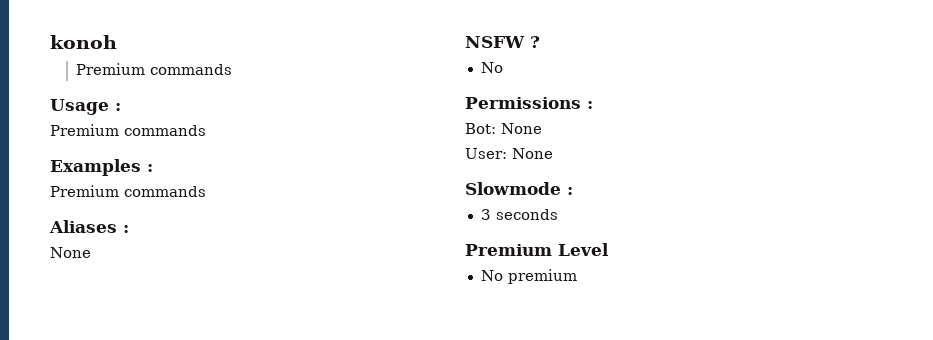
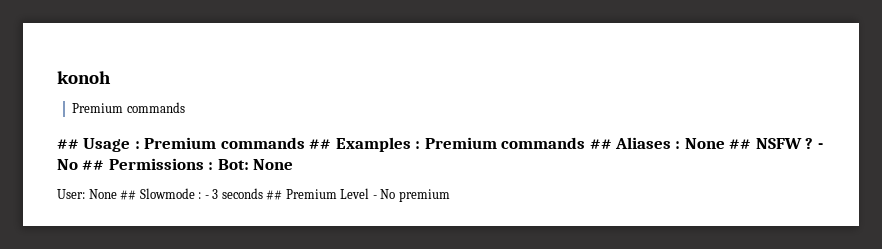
(233, 69) none -> [57,139,79,149] ##
[50,124,206,136] // Premium commands // -> [144,137,332,149] Premium commands ##
[50,185,206,197] // Premium commands // -> [424,137,612,149] Premium commands ##
[50,247,91,258] // None // -> [684,138,752,149] None ##
[480,62,503,73] // No // -> [817,143,823,149] [57,159,105,170] - No ##
(593, 105) // -> (214, 166) none
(553, 153) // -> [120,190,137,200] ##
(573, 191) // -> [204,195,209,199] -
(558, 214) // -> [266,190,283,200] ##
(609, 249) // -> [372,195,377,199] -

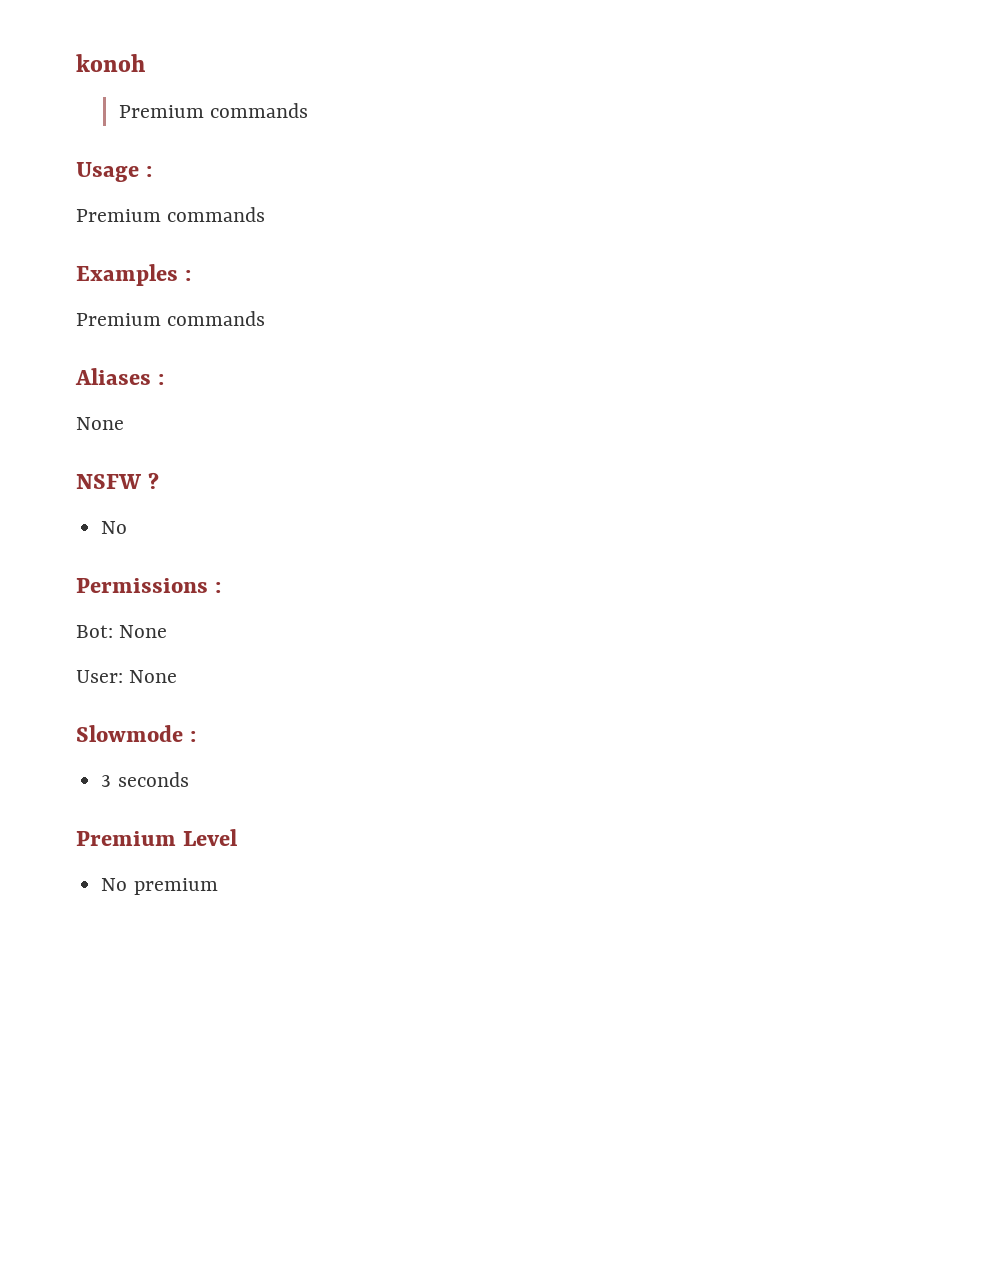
[57,139,79,149] ## -> (309, 110) none
[144,137,332,149] Premium commands ## -> [76,207,266,222] // Premium commands //
[424,137,612,149] Premium commands ## -> [76,311,266,326] // Premium commands //
[684,138,752,149] None ## -> [76,417,124,430] // None //
[817,143,823,149] [57,159,105,170] - No ## -> [101,521,128,534] // No //
(214, 166) none -> (221, 587) //
[120,190,137,200] ## -> (178, 676) //
[204,195,209,199] - -> (196, 736) //
[266,190,283,200] ## -> (189, 779) //
[372,195,377,199] - -> (237, 837) //

